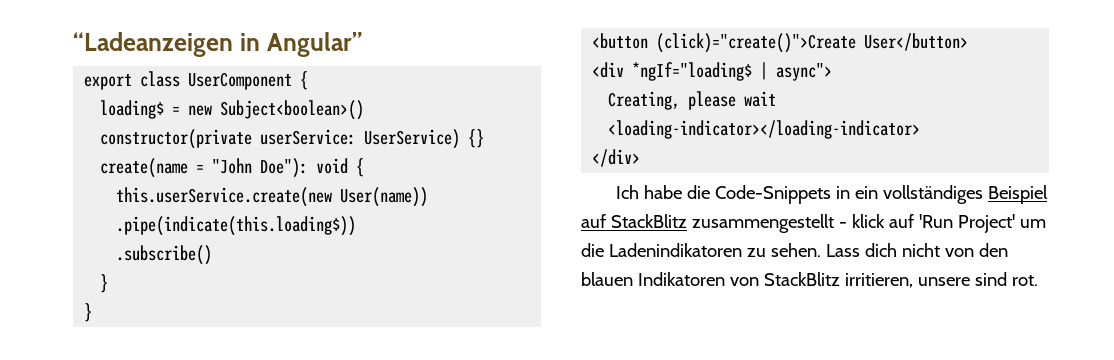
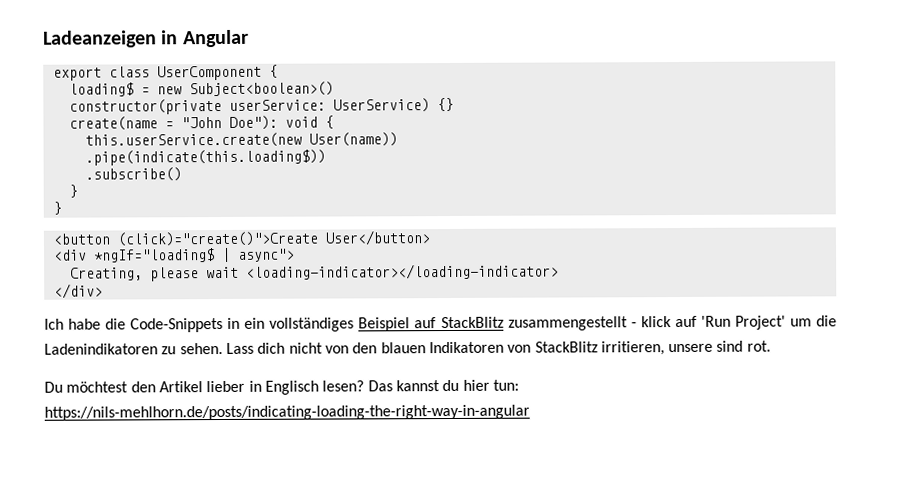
[73,32,362,57] “Ladeanzeigen in Angular” -> [43,29,249,48] Ladeanzeigen in Angular
(1038, 280) none -> [44,379,519,395] [44,404,530,421] // Du möchtest den Artikel lieber in Englisch lesen? Das kannst du hier tun: https://nils-mehlhorn.de/posts/indicating-loading-the-right-way-in-angular

